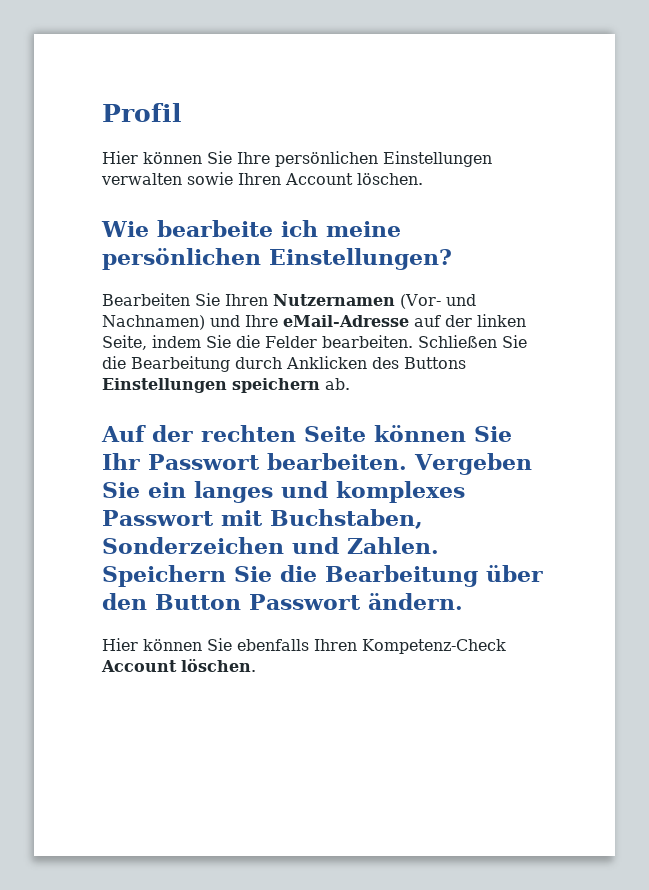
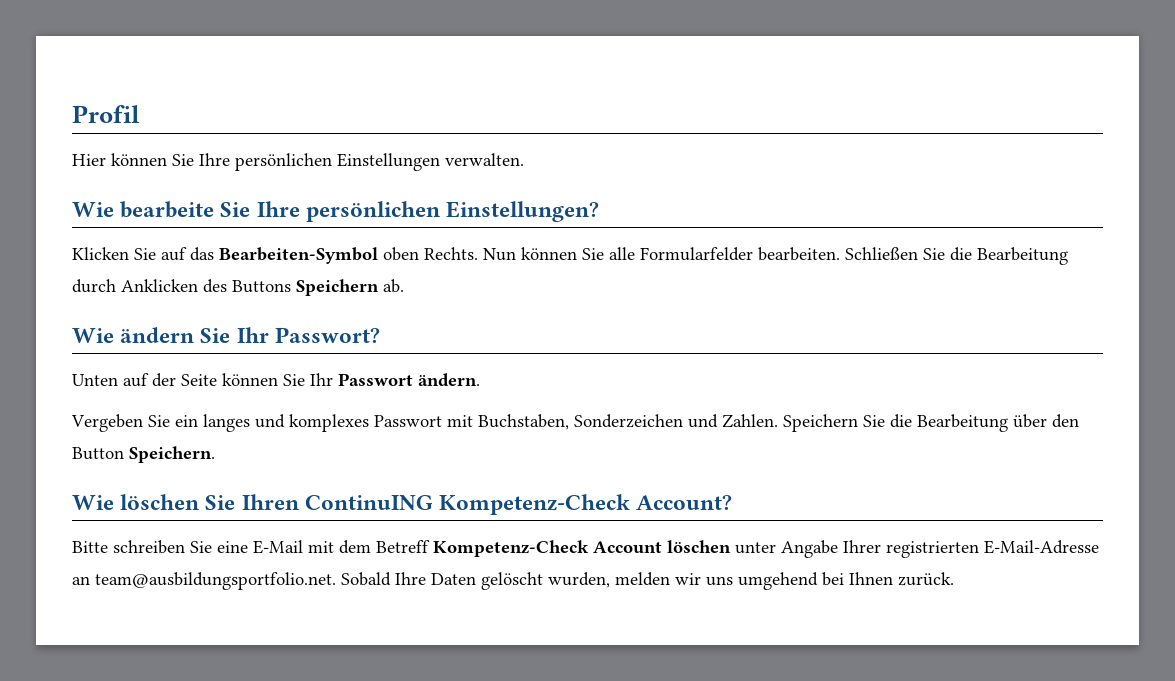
[101,172,423,185] verwalten sowie Ihren Account löschen. -> [445,153,524,166] verwalten.
[281,220,401,237] ich meine -> [220,201,300,217] Sie Ihre
[102,293,476,309] [102,314,526,330] [102,335,317,350] Bearbeiten Sie Ihren Nutzernamen (Vor- und Nachnamen) und Ihre eMail-Adresse auf der linken Seite, indem Sie die Felder -> [72,247,753,264] Klicken Sie auf das Bearbeiten-Symbol oben Rechts. Nun können Sie alle Formularfelder
[102,378,320,393] Einstellungen speichern -> [296,279,379,296] Speichern
[101,425,296,442] Auf der rechten -> [72,327,380,343] [72,373,176,387] Wie ändern Sie Ihr Passwort? // Unten auf der
[266,453,407,470] bearbeiten. -> [418,373,480,387] ändern. //
[249,593,463,610] [102,638,506,654] [101,659,256,672] Passwort ändern. // Hier können Sie ebenfalls Ihren Kompetenz-Check Account löschen. -> [129,446,215,463] [72,494,733,515] [72,540,1099,558] [72,572,954,590] Speichern. // Wie löschen Sie Ihren ContinuING Kompetenz-Check Account? // Bitte schreiben Sie eine E-Mail mit dem Betreff Kompetenz-Check Account löschen unter Angabe Ihrer registrierten E-Mail-Adresse an team@ausbildungsportfolio.net. Sobald Ihre Daten gelöscht wurden, melden wir uns umgehend bei Ihnen zurück.

